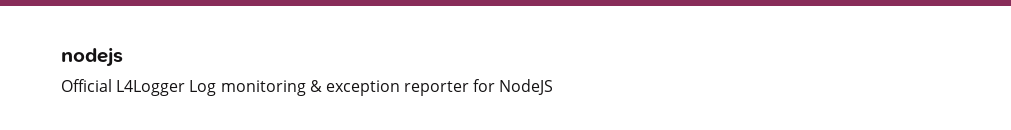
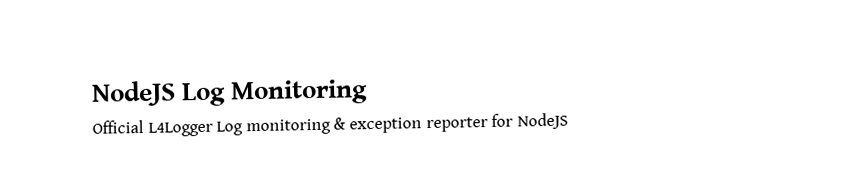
[61,47,123,67] nodejs -> [91,79,369,107] NodeJS Log Monitoring

